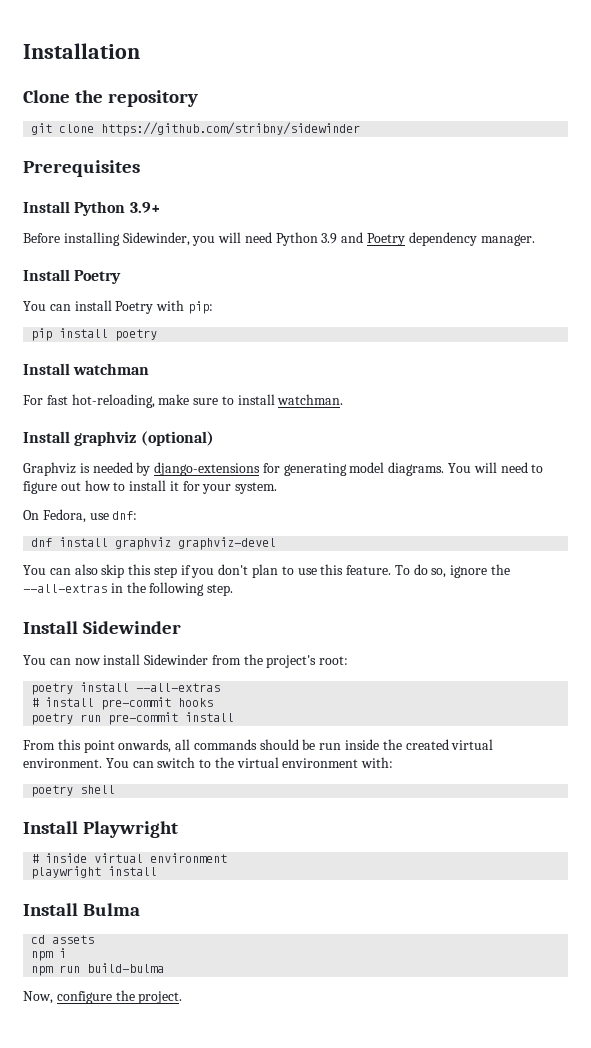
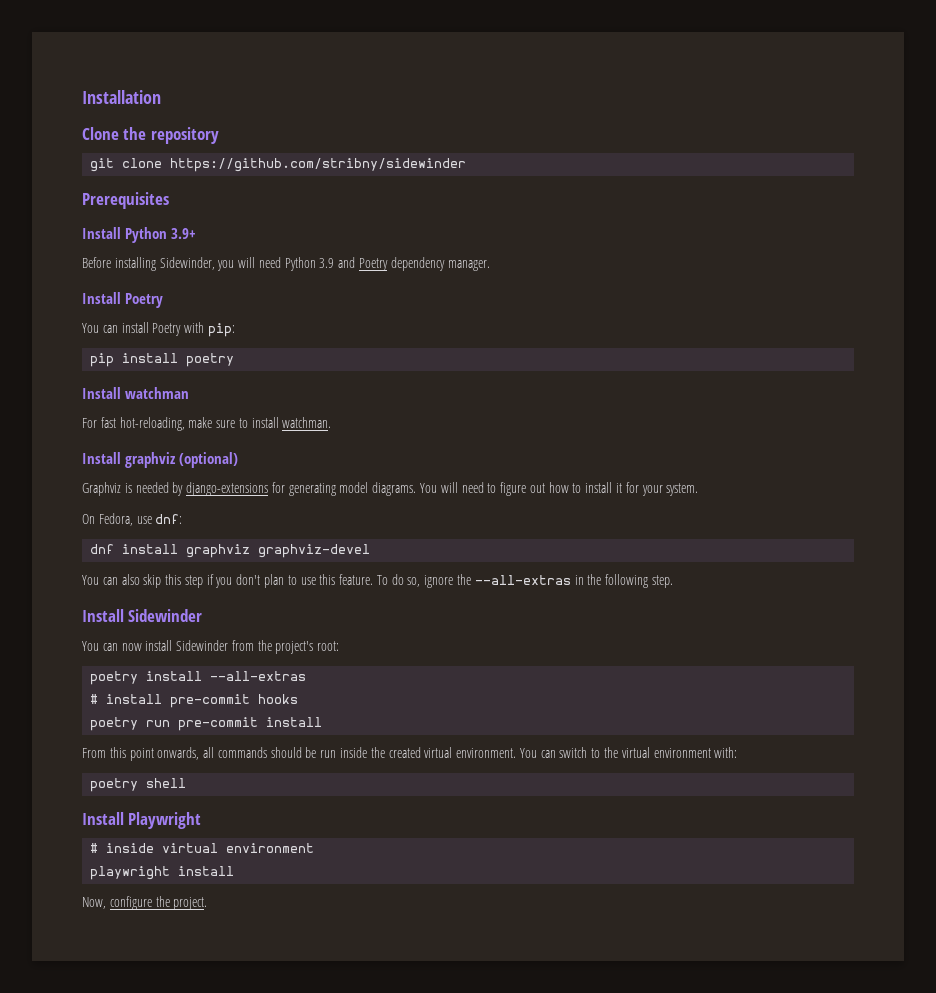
[23,903,141,916] [31,935,95,944] [31,948,67,961] [31,963,165,976] // Install Bulma // cd assets // npm i // npm run build-bulma -> (235, 871) none

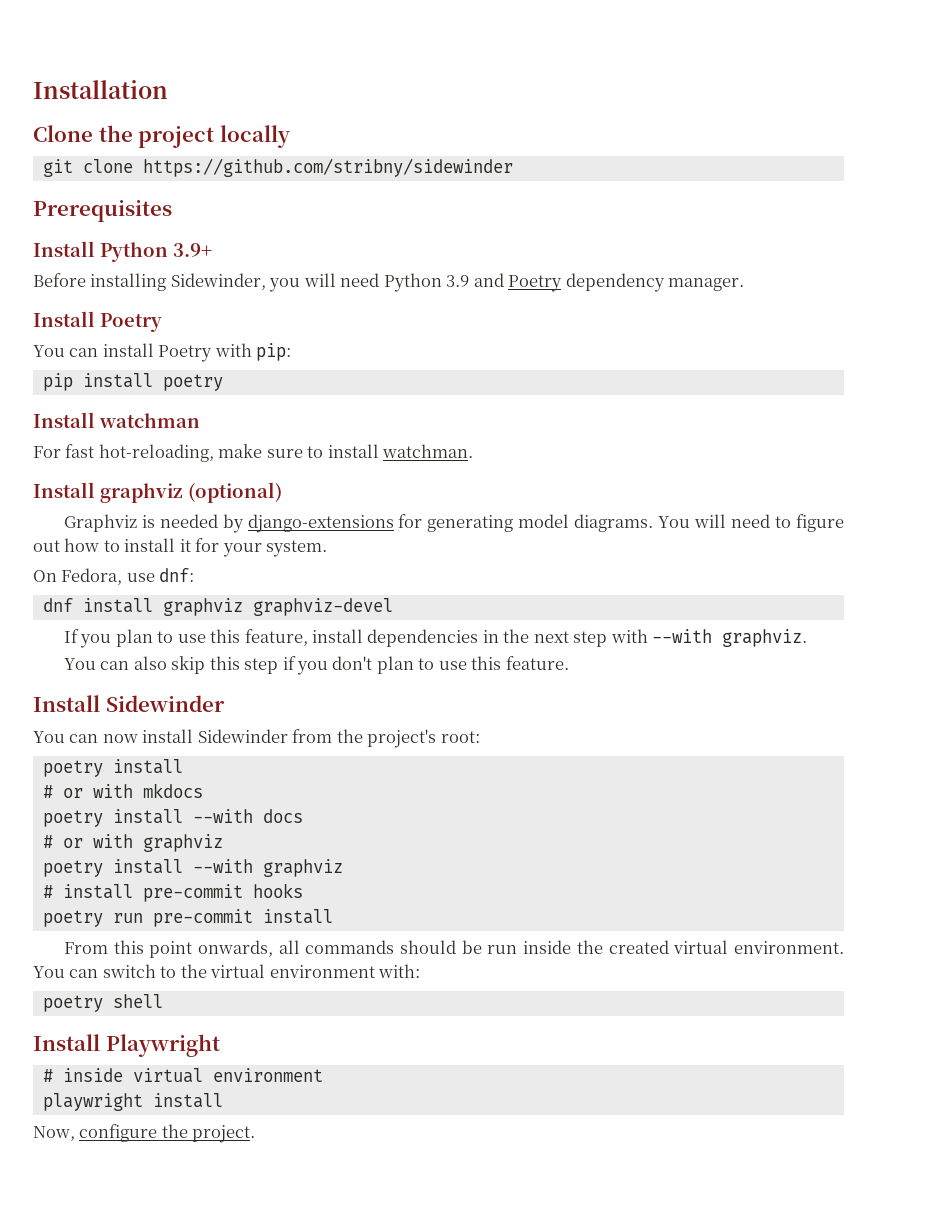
[150,127,219,144] repository -> [138,125,290,148] project locally
(371, 551) none -> [63,629,808,648] // If you plan to use this feature, install dependencies in the next step with --with graphviz.
[376,574,673,588] To do so, ignore the --all-extras in the following step. -> (569, 663) none
[210,671,307,681] --all-extras -> [42,783,203,798] [42,809,303,827] [42,834,223,852] [42,859,343,877] // # or with mkdocs // poetry install --with docs // # or with graphviz // poetry install --with graphviz

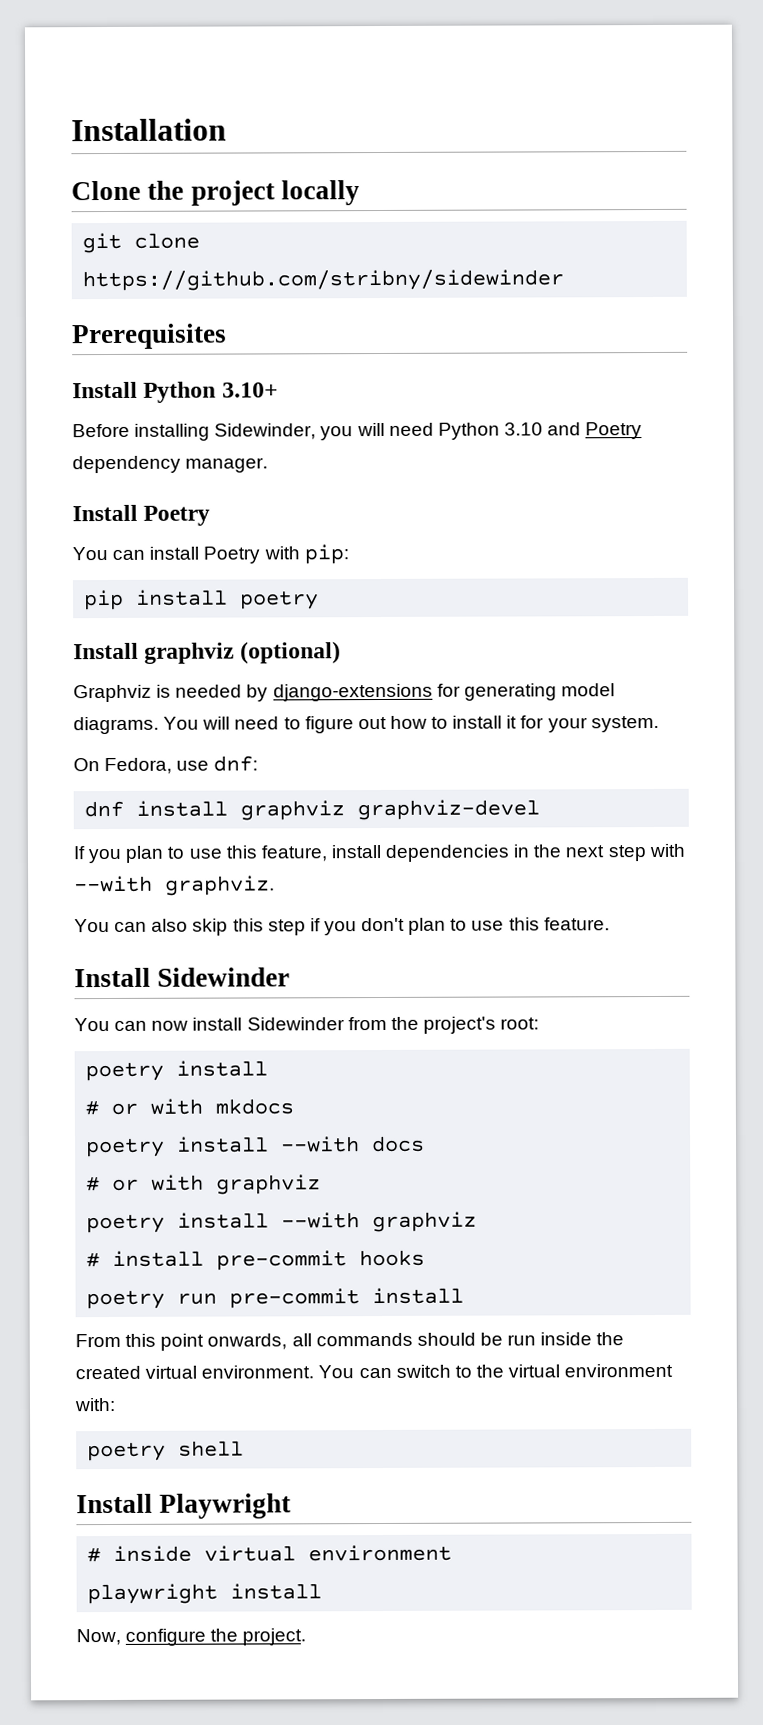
[173,243,212,257] 3.9+ -> [221,382,278,398] 3.10+
[446,275,470,287] 3.9 -> [503,422,543,436] 3.10
[33,412,200,428] [33,444,474,462] // Install watchman // For fast hot-reloading, make sure to install watchman. -> (320, 600) none

